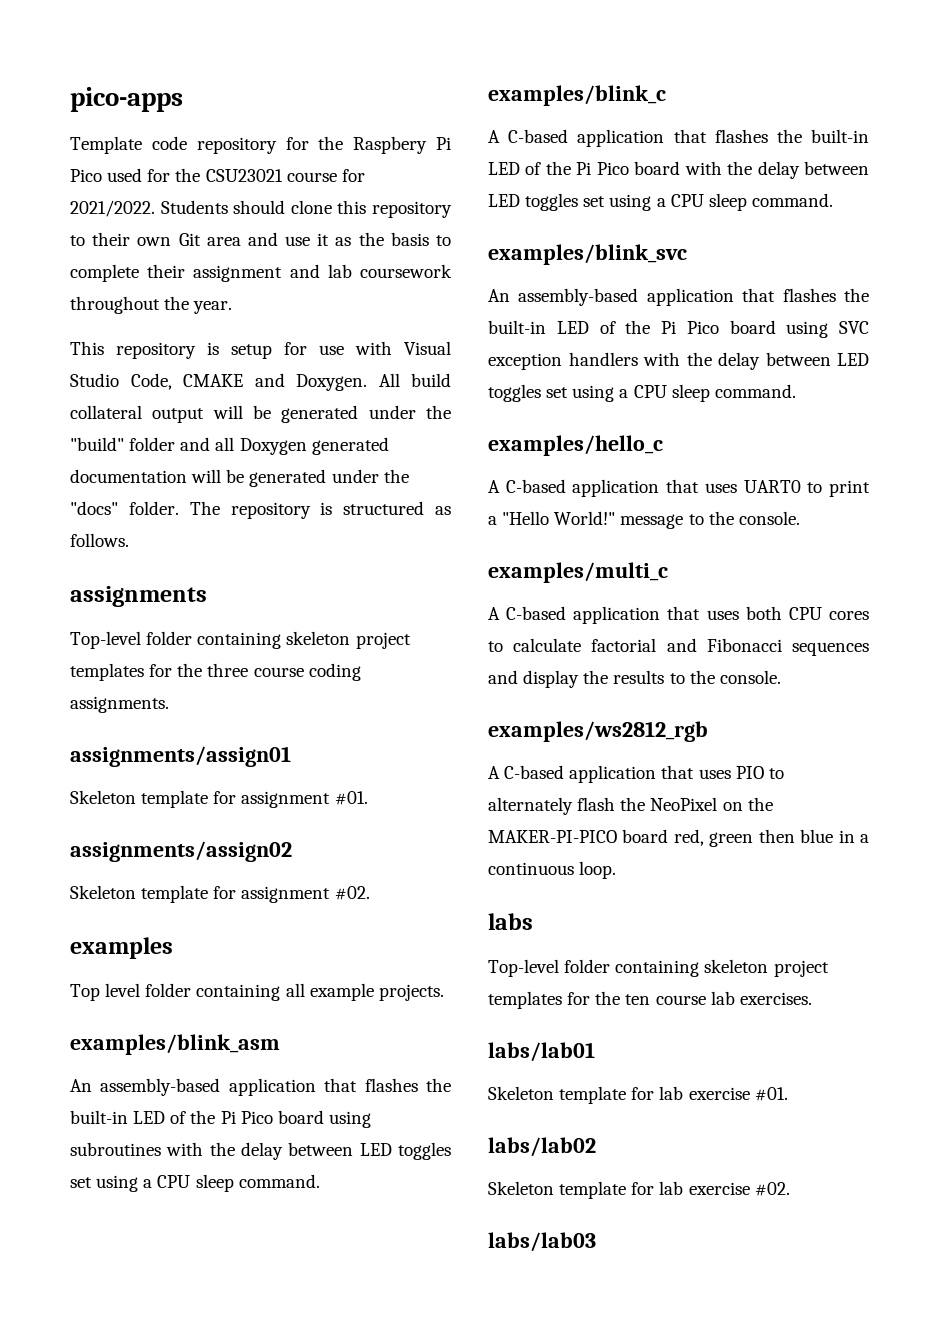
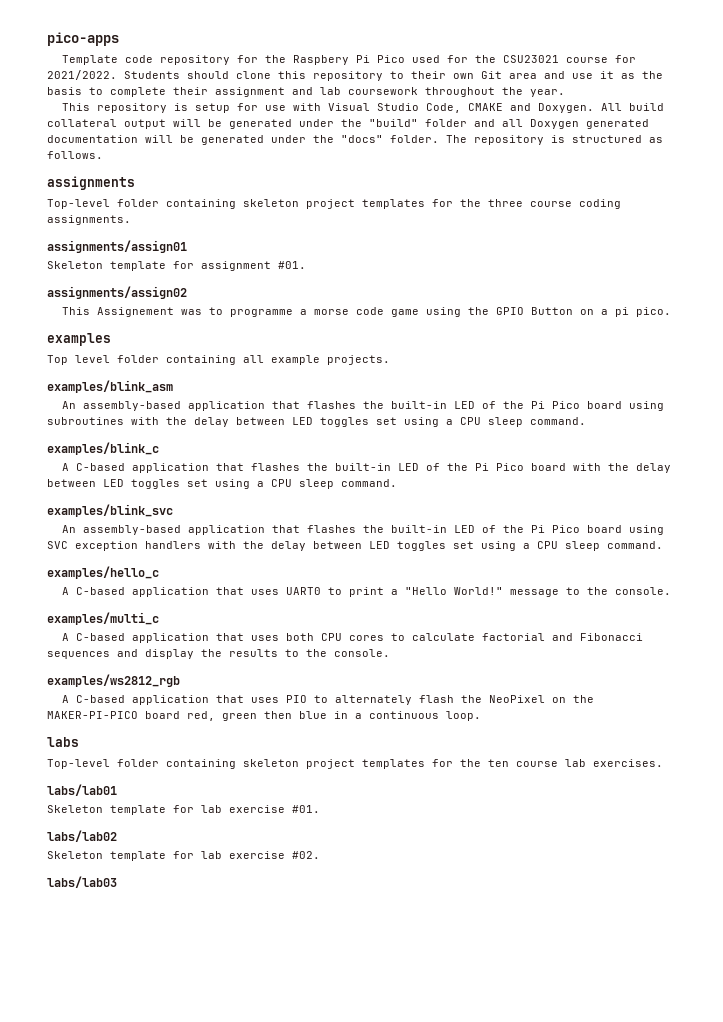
[70,885,370,903] Skeleton template for assignment #02. -> [62,307,672,317] This Assignement was to programme a morse code game using the GPIO Button on a pi pico.

